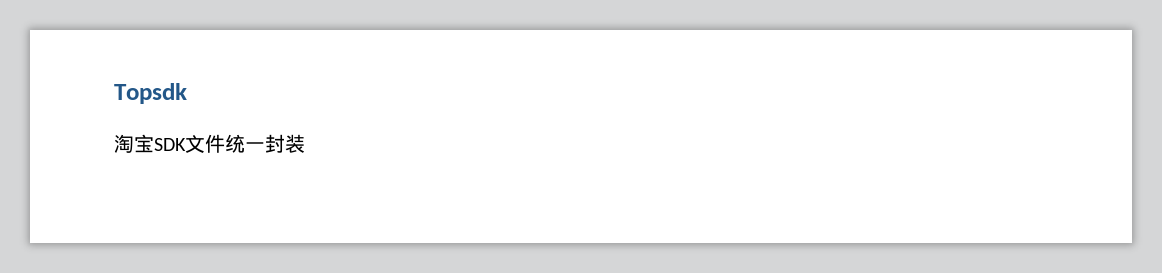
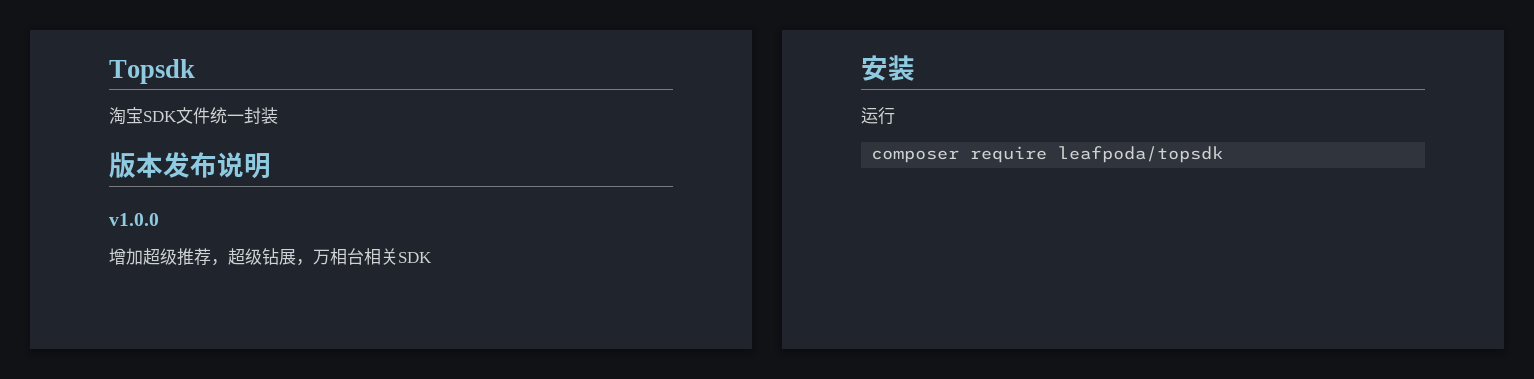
(305, 143) none -> [109,152,271,179] [109,213,159,226] [109,248,432,266] [861,55,915,81] [861,107,895,125] [871,146,1224,163] // 版本发布说明 // v1.0.0 // 增加超级推荐，超级钻展，万相台相关SDK // 安装 // 运行 // composer require leafpoda/topsdk

